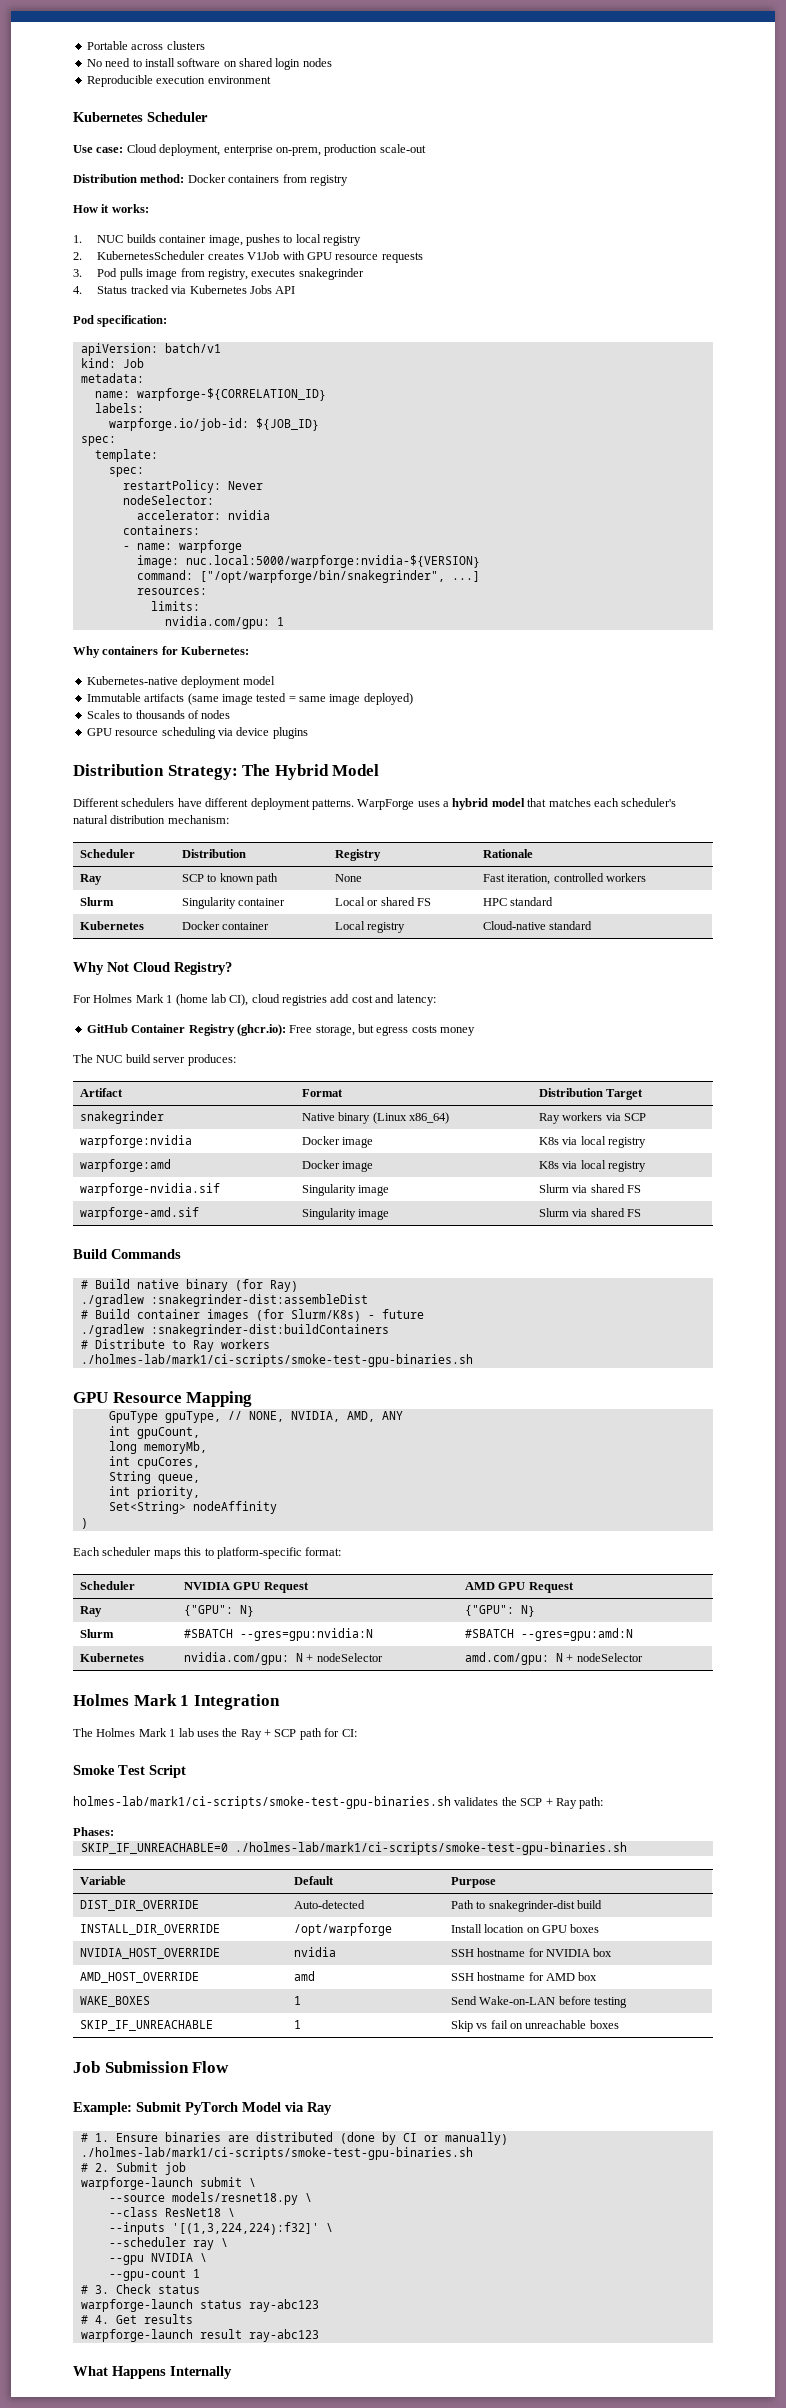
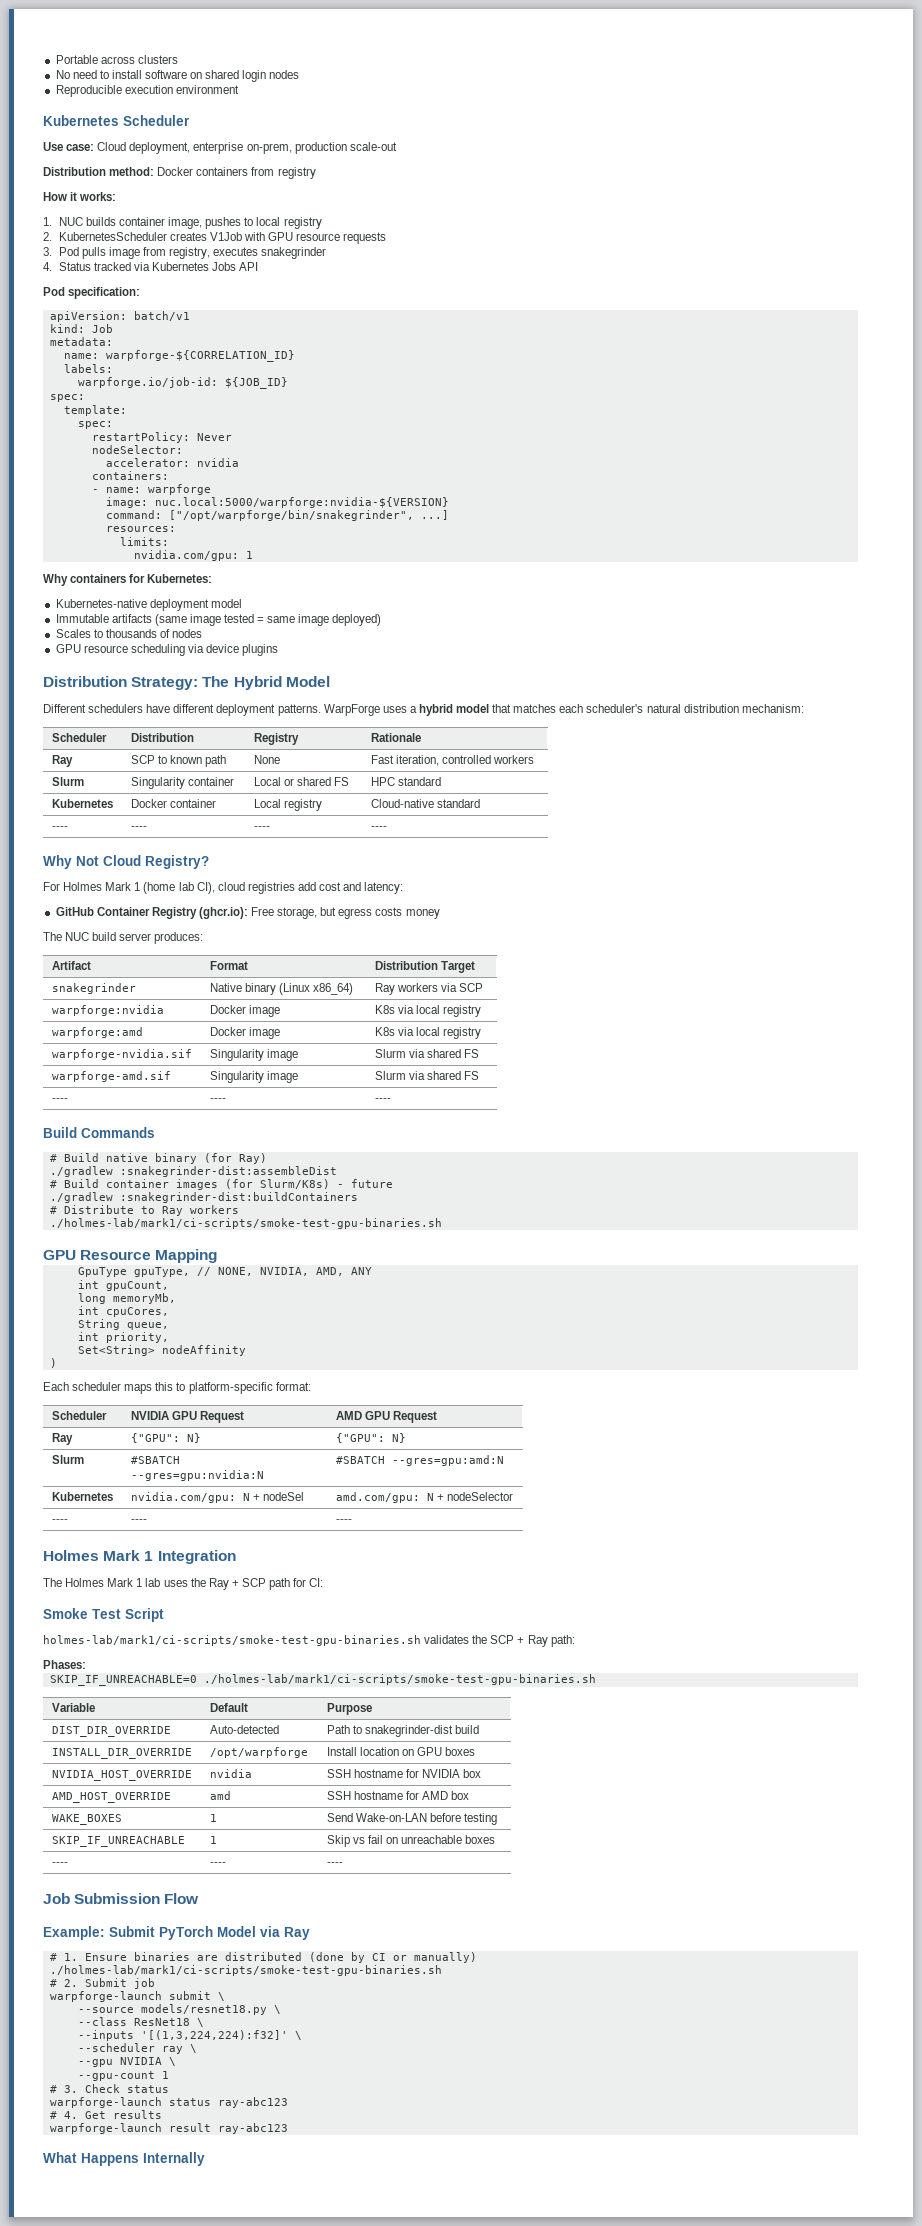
(593, 925) none -> [51,826,68,830] [130,826,147,830] [253,826,270,830] [370,826,387,830] // ---- | ---- | ---- | ----
(641, 1213) none -> [51,1098,68,1102] [209,1098,226,1102] [374,1098,391,1102] // ---- | ---- | ----
[316,1653,383,1662] nodeSelector -> [263,1492,305,1501] nodeSel
(643, 1657) none -> [51,1519,68,1523] [130,1519,147,1523] [335,1519,352,1523] // ---- | ---- | ----
(619, 2024) none -> [51,1862,68,1866] [209,1862,226,1866] [326,1862,343,1866] // ---- | ---- | ----

